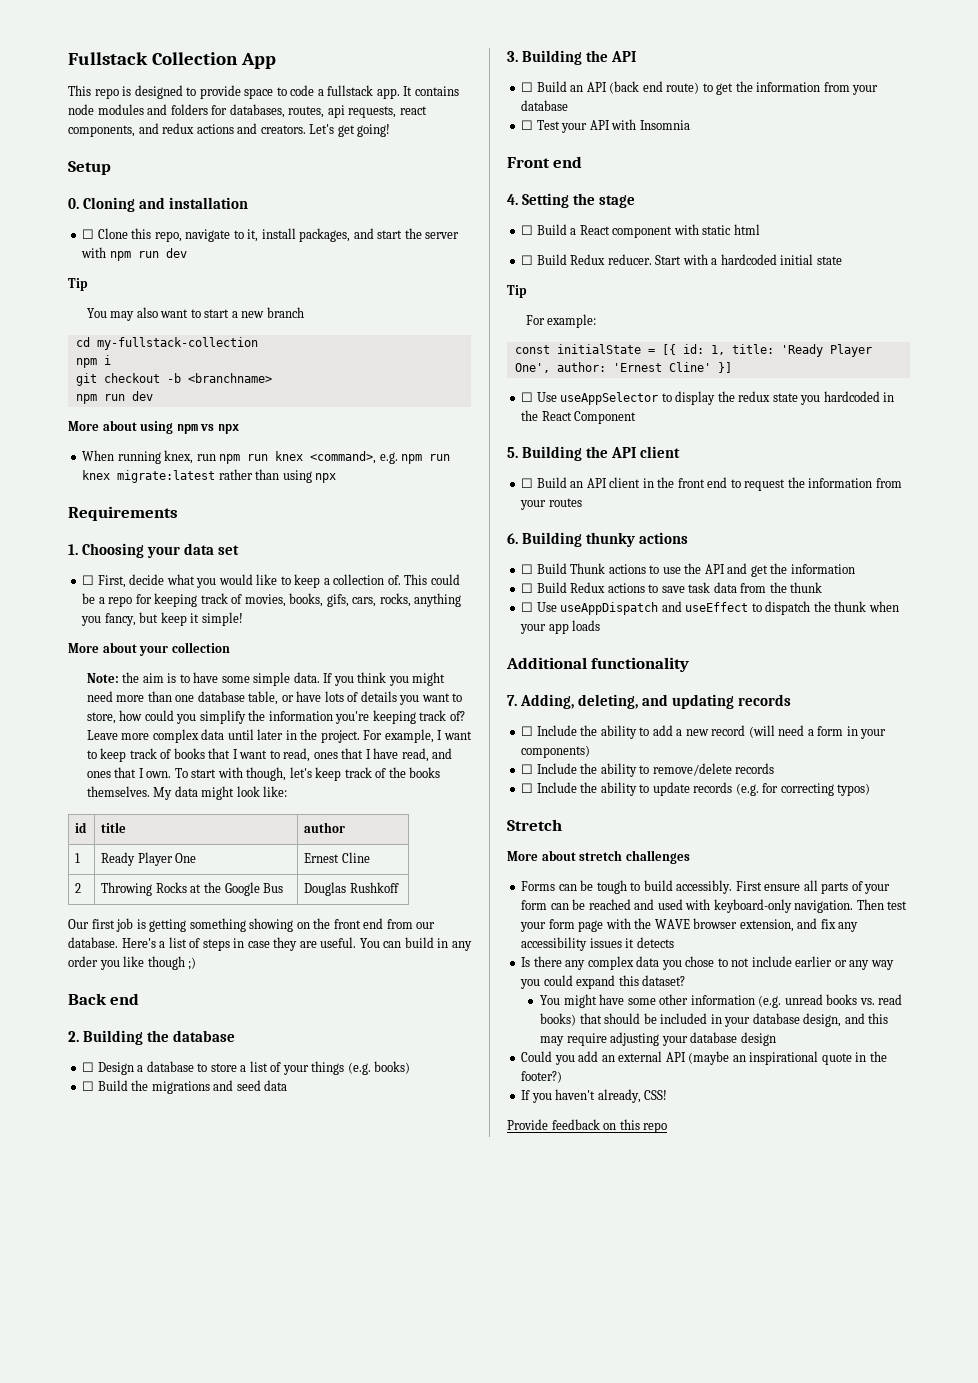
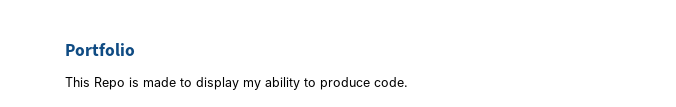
[68,52,276,69] [68,85,459,99] [68,104,427,118] [68,123,391,137] [68,161,111,175] [68,197,248,212] [82,228,460,242] [81,247,187,261] [68,278,88,291] [86,307,304,321] [75,337,258,350] [75,355,111,368] [75,373,272,386] [75,391,153,404] [68,420,239,434] [82,450,451,464] [82,469,337,483] [68,506,178,521] [68,543,239,558] [82,574,460,588] [82,593,462,607] [81,612,243,626] [68,642,230,656] [86,672,446,686] [86,691,463,705] [86,710,465,724] [86,729,472,743] [86,748,453,762] [86,767,441,781] [86,786,288,800] [75,822,88,833] [101,822,127,833] [304,822,346,833] [75,853,81,863] [101,852,197,866] [304,852,370,863] [75,883,82,893] [101,882,284,896] [304,882,399,896] [68,918,436,932] [68,937,472,951] [68,956,197,970] [68,993,140,1005] [68,1030,235,1045] [82,1061,411,1075] [82,1080,288,1094] [507,50,636,65] [521,81,879,95] [521,100,569,111] [521,119,690,133] [507,156,583,168] [507,193,635,208] [521,224,760,238] [521,254,842,265] [507,285,527,298] [525,314,597,328] [514,344,872,357] [514,362,732,373] [521,391,895,405] [521,410,637,424] [507,446,680,461] [521,477,902,491] [520,498,582,510] [507,532,688,547] [521,563,855,577] [521,582,823,593] [521,601,899,615] [520,620,601,634] [506,657,690,672] [507,694,791,709] [521,725,887,739] [521,745,591,758] [521,763,775,777] [521,782,871,796] [507,819,562,831] [507,850,690,864] [521,880,891,894] [521,899,908,913] [520,918,859,932] [521,937,674,951] [521,956,894,970] [520,975,686,989] [540,994,903,1008] [540,1013,889,1027] [540,1032,776,1046] [521,1051,887,1065] [521,1071,563,1083] [521,1089,668,1103] [507,1119,668,1133] Fullstack Collection App // This repo is designed to provide space to code a fullstack app. It contains node modules and folders for databases, routes, api requests, react components, and redux actions and creators. Let's get going! // Setup // 0. Cloning and installation // ☐ Clone this repo, navigate to it, install packages, and start the server with npm run dev // Tip // You may also want to start a new branch // cd my-fullstack-collection // npm i // git checkout -b <branchname> // npm run dev // More about using npm vs npx // When running knex, run npm run knex <command>, e.g. npm run knex migrate:latest rather than using npx // Requirements // 1. Choosing your data set // ☐ First, decide what you would like to keep a collection of. This could be a repo for keeping track of movies, books, gifs, cars, rocks, anything you fancy, but keep it simple! // More about your collection // Note: the aim is to have some simple data. If you think you might need more than one database table, or have lots of details you want to store, how could you simplify the information you're keeping track of? Leave more complex data until later in the project. For example, I want to keep track of books that I want to read, ones that I have read, and ones that I own. To start with though, let's keep track of the books themselves. My data might look like: // id | title | author // 1 | Ready Player One | Ernest Cline // 2 | Throwing Rocks at the Google Bus | Douglas Rushkoff // Our first job is getting something showing on the front end from our database. Here's a list of steps in case they are useful. You can build in any order you like though ;) // Back end // 2. Building the database // ☐ Design a database to store a list of your things (e.g. books) // ☐ Build the migrations and seed data // 3. Building the API // ☐ Build an API (back end route) to get the information from your database // ☐ Test your API with Insomnia // Front end // 4. Setting the stage // ☐ Build a React component with static html // ☐ Build Redux reducer. Start with a hardcoded initial state // Tip // For example: // const initialState = [{ id: 1, title: 'Ready Player One', author: 'Ernest Cline' }] // ☐ Use useAppSelector to display the redux state you hardcoded in the React Component // 5. Building the API client // ☐ Build an API client in the front end to request the information from your routes // 6. Building thunky actions // ☐ Build Thunk actions to use the API and get the information // ☐ Build Redux actions to save task data from the thunk // ☐ Use useAppDispatch and useEffect to dispatch the thunk when your app loads // Additional functionality // 7. Adding, deleting, and updating records // ☐ Include the ability to add a new record (will need a form in your components) // ☐ Include the ability to remove/delete records // ☐ Include the ability to update records (e.g. for correcting typos) // Stretch // More about stretch challenges // Forms can be tough to build accessibly. First ensure all parts of your form can be reached and used with keyboard-only navigation. Then test your form page with the WAVE browser extension, and fix any accessibility issues it detects // Is there any complex data you chose to not include earlier or any way you could expand this dataset? // You might have some other information (e.g. unread books vs. read books) that should be included in your database design, and this may require adjusting your database design // Could you add an external API (maybe an inspirational quote in the footer?) // If you haven't already, CSS! // Provide feedback on this repo -> [65,43,135,56] [65,77,408,90] Portfolio // This Repo is made to display my ability to produce code.

